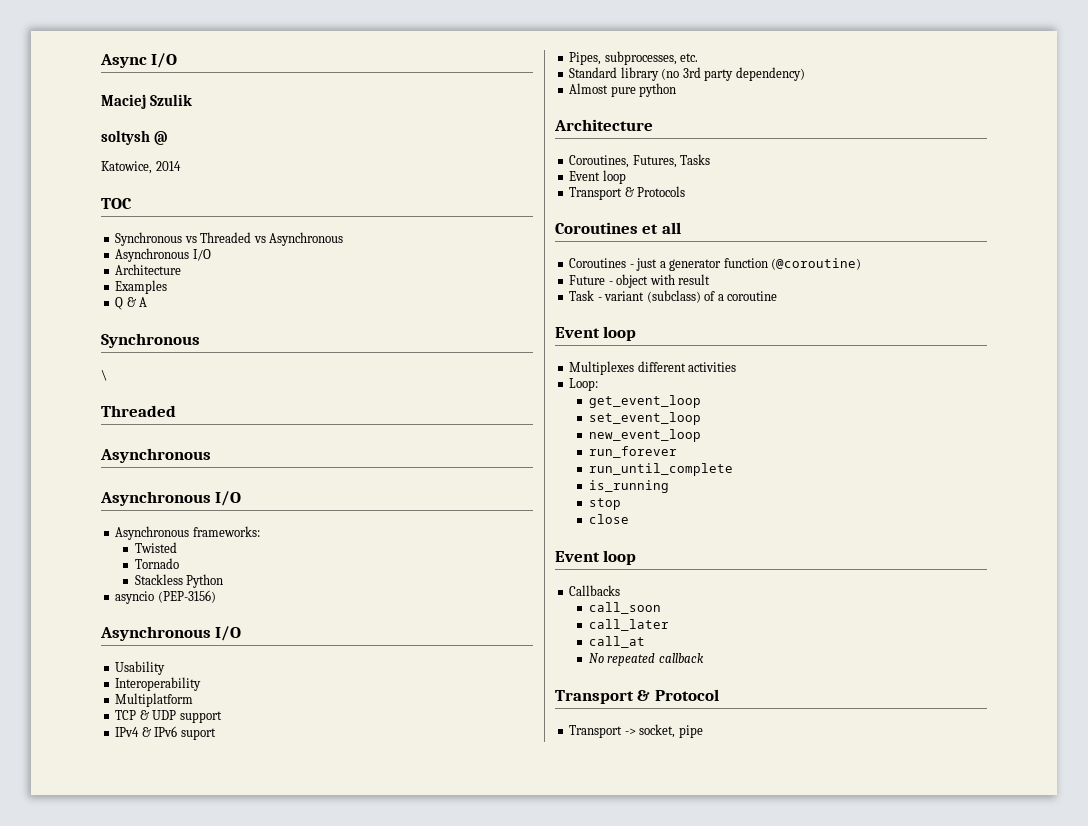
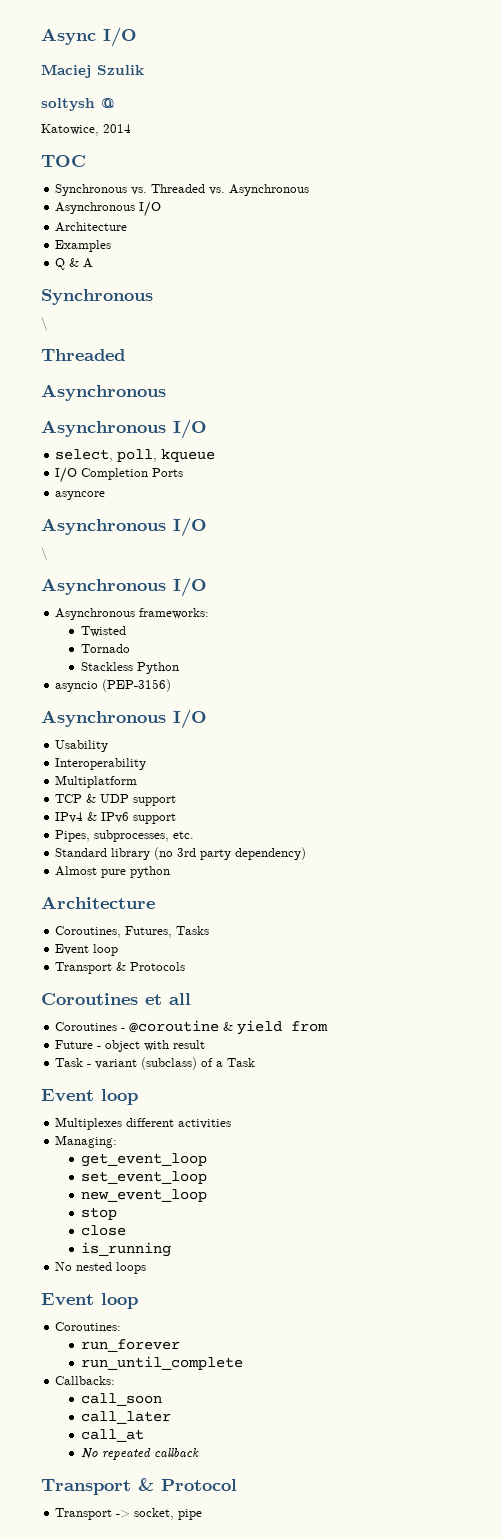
[184,232,266,243] vs Threaded vs -> [131,184,226,195] vs. Threaded vs.
(242, 498) none -> [55,449,216,462] [55,467,184,483] [55,491,106,500] [41,517,207,537] [41,547,48,561] [41,577,207,597] // select, poll, kqueue // I/O Completion Ports // asyncore // Asynchronous I/O // \ // Asynchronous I/O
[180,728,216,740] suport -> [133,813,177,824] support
[636,258,862,271] just a generator function (@coroutine) -> [129,1020,329,1035] @coroutine & yield from
[727,291,778,301] coroutine -> [227,1058,256,1067] Task
[569,378,599,391] Loop: -> [55,1135,118,1148] Managing:
[588,446,677,458] [588,463,733,476] [588,480,669,493] [588,498,621,510] [588,514,629,524] [555,550,637,565] [569,585,621,596] run_forever // run_until_complete // is_running // stop // close // Event loop // Callbacks -> [81,1207,118,1220] [81,1225,127,1236] [81,1242,172,1257] [55,1262,147,1274] [41,1293,138,1309] [55,1322,122,1331] [81,1339,181,1352] [81,1356,244,1370] [55,1376,116,1385] stop // close // is_running // No nested loops // Event loop // Coroutines: // run_forever // run_until_complete // Callbacks:

